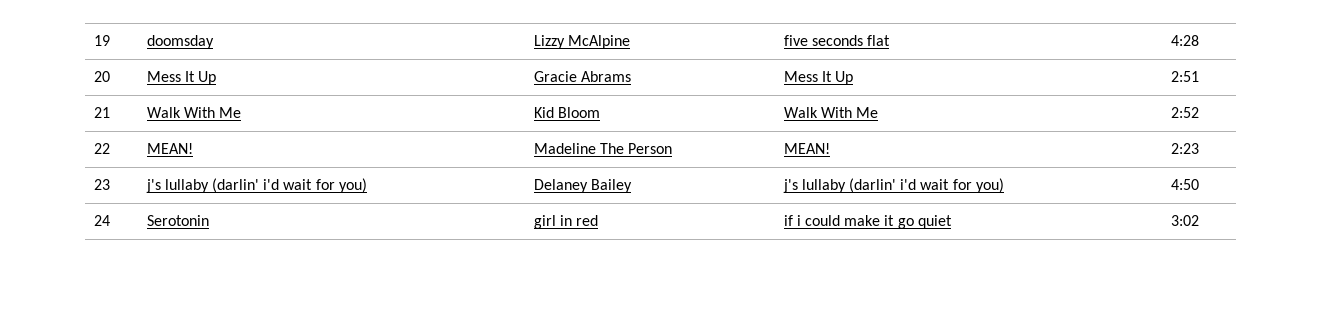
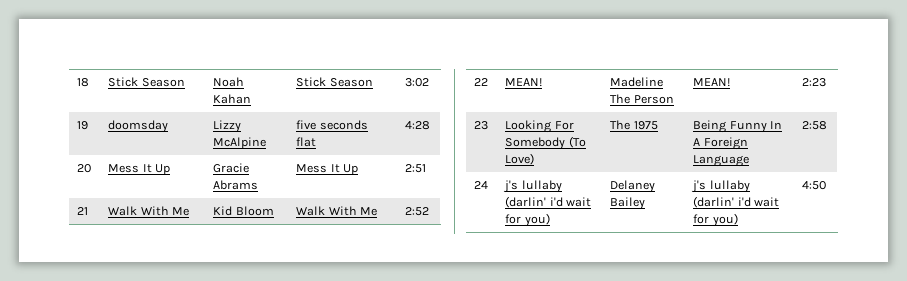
(93, 40) none -> [77,78,90,87] [108,77,185,87] [213,77,245,87] [213,94,252,104] [296,77,373,87] [405,78,430,87] 18 | Stick Season | Noah Kahan | Stick Season | 3:02 //
(110, 184) none -> [505,120,574,133] [505,136,586,150] [505,153,535,165] [610,120,658,130] [693,120,783,133] [693,137,748,150] [693,155,750,167] [802,121,828,130] [474,181,489,189] | Looking For Somebody (To Love) | The 1975 | Being Funny In A Foreign Language | 2:58 // 24
[93,215,110,226] [146,215,209,226] [533,215,598,229] [783,215,952,229] [1170,215,1199,226] // 24 | Serotonin | girl in red | if i could make it go quiet | 3:02 -> (827, 185) none

